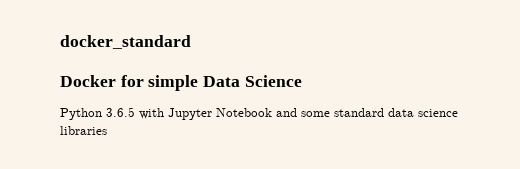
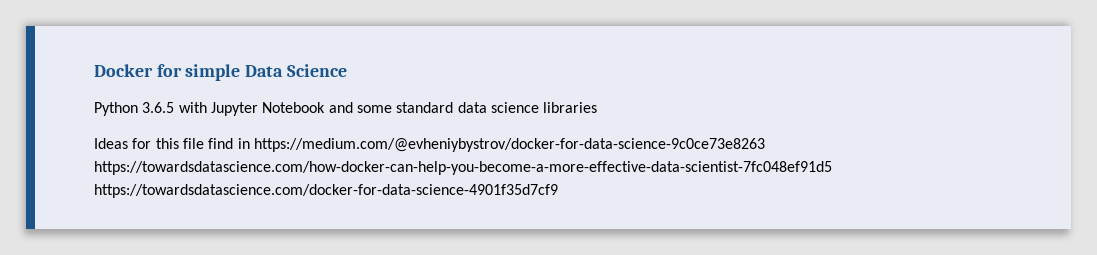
[60,35,191,49] docker_standard // -> (94, 70) none
(107, 130) none -> [94,138,765,152] [94,161,832,175] [94,184,558,198] // Ideas for this file find in https://medium.com/@evheniybystrov/docker-for-data-science-9c0ce73e8263 https://towardsdatascience.com/how-docker-can-help-you-become-a-more-effective-data-scientist-7fc048ef91d5 https://towardsdatascience.com/docker-for-data-science-4901f35d7cf9

